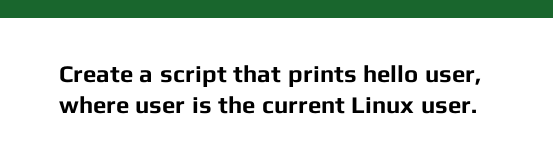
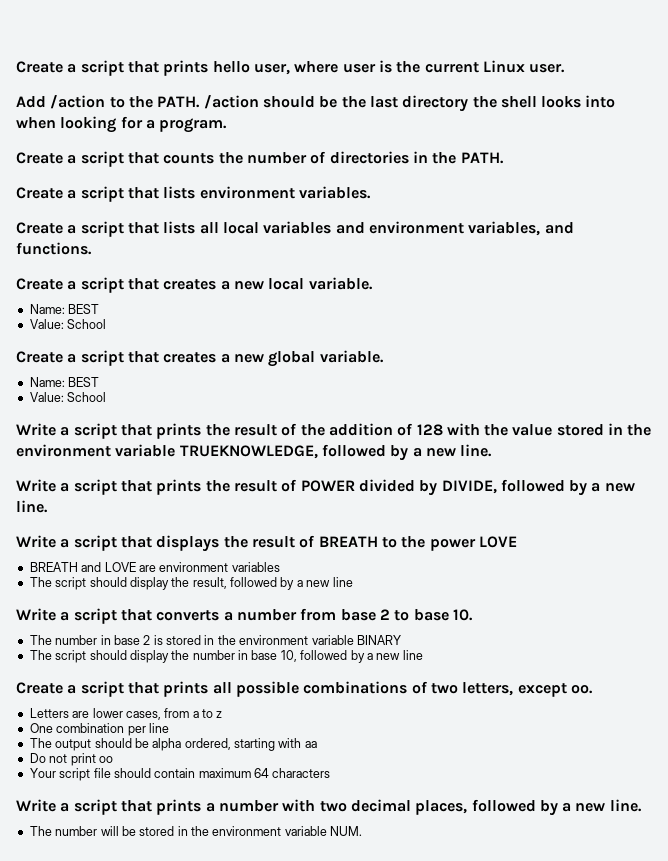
(477, 107) none -> [16,95,616,112] [16,116,228,133] [16,151,504,167] [16,186,371,202] [16,221,574,237] [16,242,92,255] [16,277,373,293] [29,304,100,314] [29,319,107,329] [16,350,384,367] [29,377,100,387] [29,392,107,402] [16,423,652,439] [16,444,493,461] [16,479,635,496] [16,500,48,513] [16,535,517,552] [29,562,280,572] [29,577,353,590] [16,608,473,624] [29,635,401,645] [29,650,423,663] [16,681,593,697] [29,708,223,720] [29,723,169,736] [29,738,317,751] [29,753,113,766] [29,768,331,781] [16,799,642,816] [29,826,363,836] // Add /action to the PATH. /action should be the last directory the shell looks into when looking for a program. // Create a script that counts the number of directories in the PATH. // Create a script that lists environment variables. // Create a script that lists all local variables and environment variables, and functions. // Create a script that creates a new local variable. // Name: BEST // Value: School // Create a script that creates a new global variable. // Name: BEST // Value: School // Write a script that prints the result of the addition of 128 with the value stored in the environment variable TRUEKNOWLEDGE, followed by a new line. // Write a script that prints the result of POWER divided by DIVIDE, followed by a new line. // Write a script that displays the result of BREATH to the power LOVE // BREATH and LOVE are environment variables // The script should display the result, followed by a new line // Write a script that converts a number from base 2 to base 10. // The number in base 2 is stored in the environment variable BINARY // The script should display the number in base 10, followed by a new line // Create a script that prints all possible combinations of two letters, except oo. // Letters are lower cases, from a to z // One combination per line // The output should be alpha ordered, starting with aa // Do not print oo // Your script file should contain maximum 64 characters // Write a script that prints a number with two decimal places, followed by a new line. // The number will be stored in the environment variable NUM.

